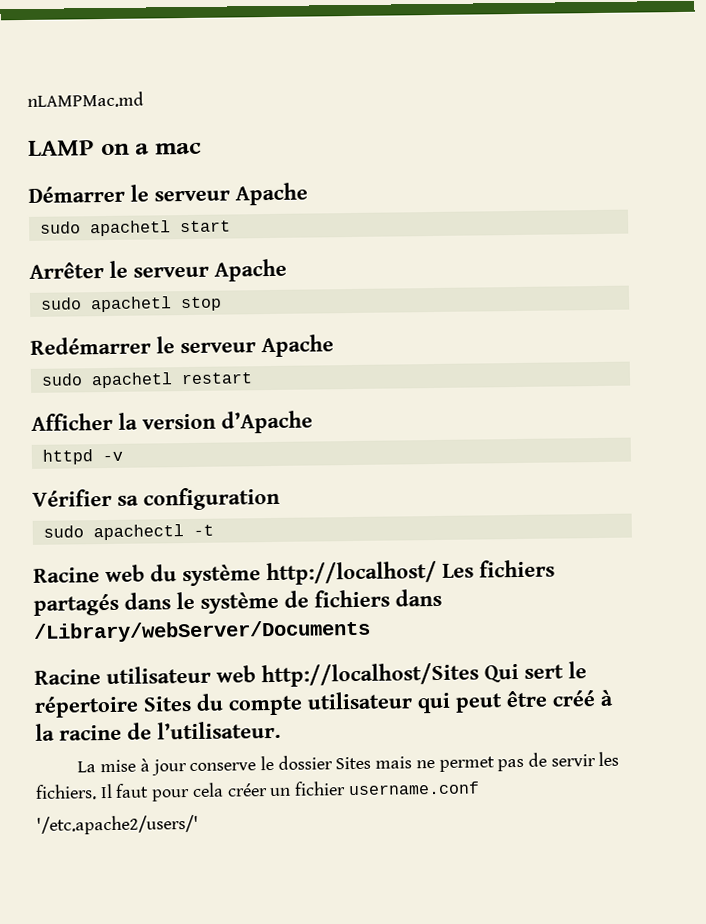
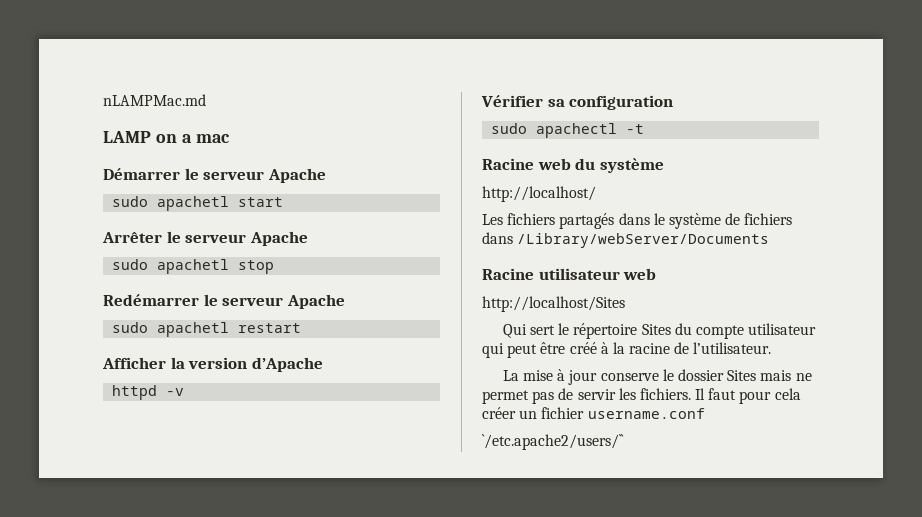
(261, 575) none -> (664, 165) //
(437, 573) none -> (596, 194) //
(256, 674) none -> (657, 274) //
(479, 675) none -> (625, 304) //
[36,814,199,835] '/etc.apache2/users/' -> [482,434,624,450] `/etc.apache2/users/``

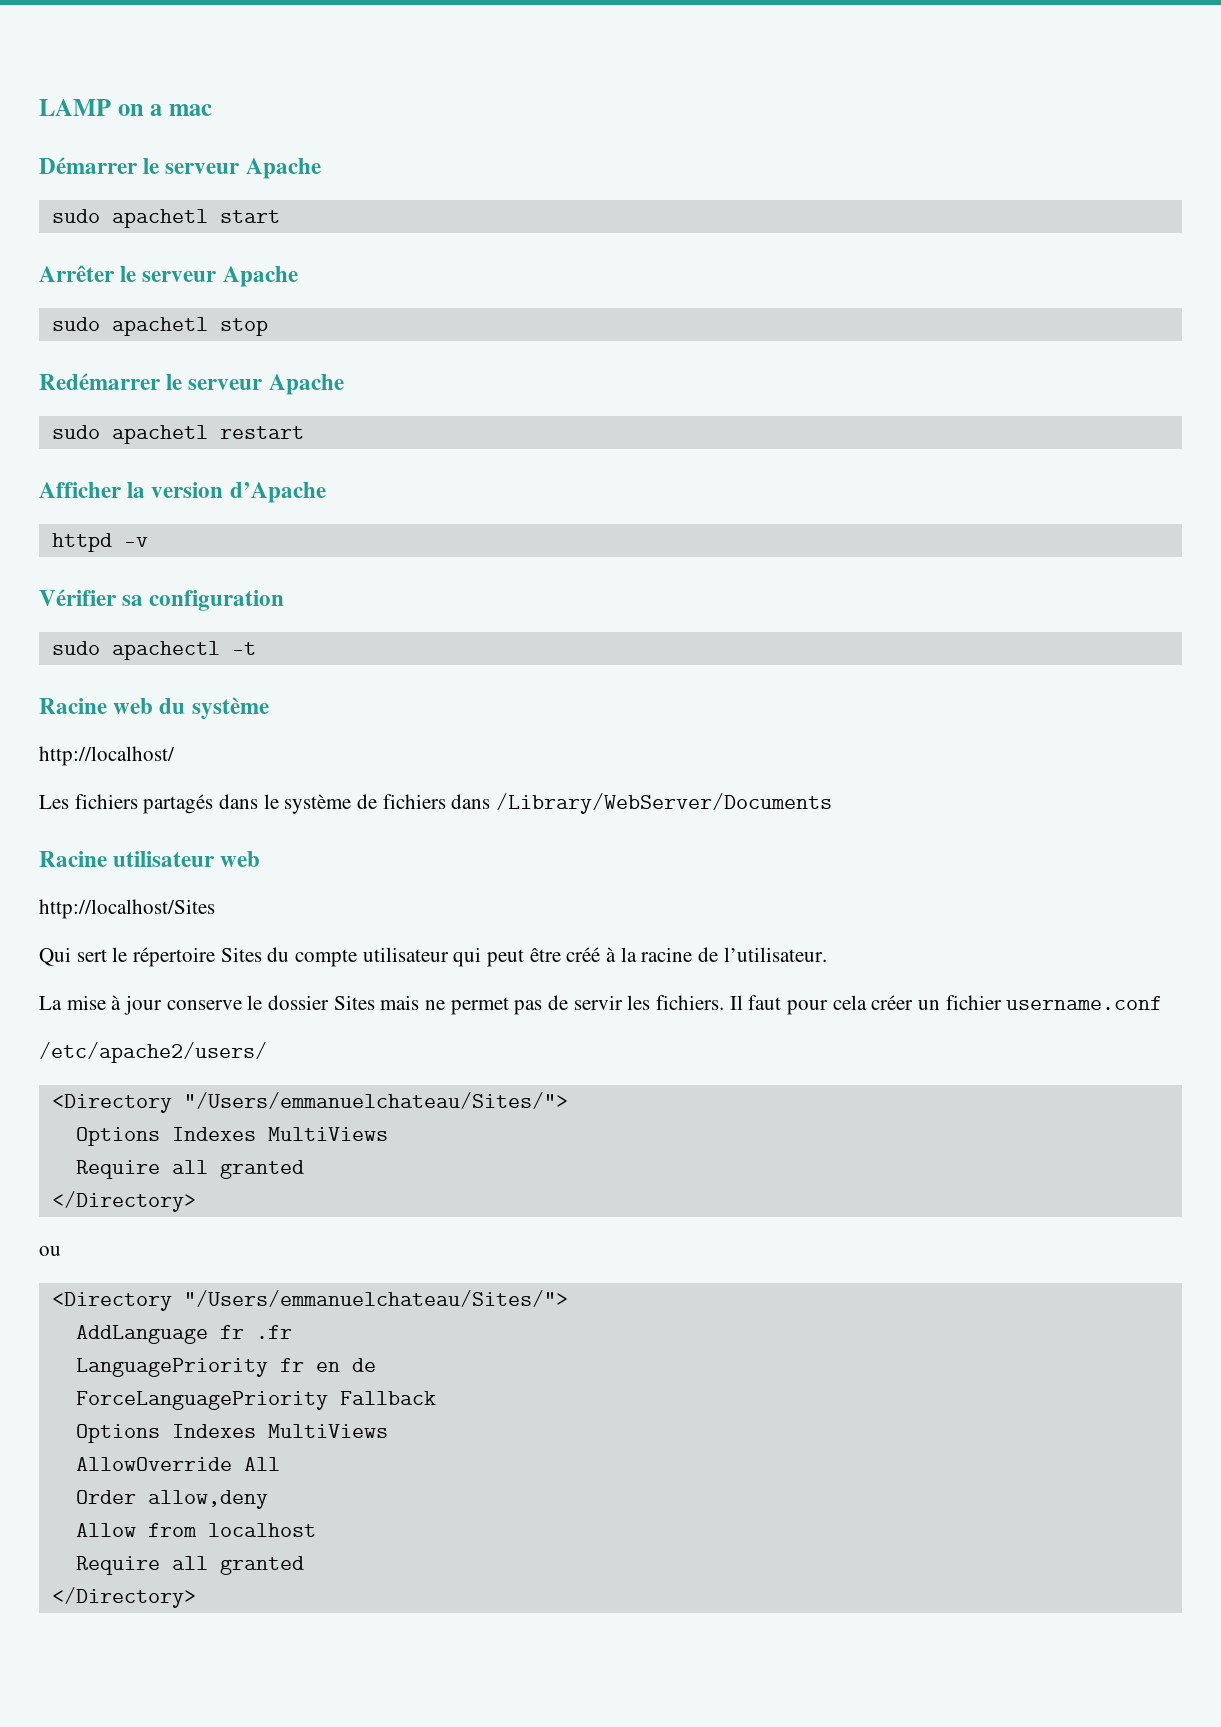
[103,94,206,106] nLAMPMac.md // -> (39, 107) none
[517,233,770,248] /Library/webServer/Documents -> [496,793,833,814] /Library/WebServer/Documents
[482,434,624,450] `/etc.apache2/users/`` -> [39,1042,267,1063] [51,1092,568,1113] [75,1127,388,1146] [75,1160,304,1179] [51,1191,196,1212] [39,1246,61,1256] [51,1290,568,1311] [75,1325,292,1344] [75,1358,376,1377] [75,1391,436,1410] [75,1424,388,1443] [75,1457,280,1471] [75,1490,268,1509] [75,1523,316,1537] [75,1556,304,1575] [51,1587,196,1608] /etc/apache2/users/ // <Directory "/Users/emmanuelchateau/Sites/"> // Options Indexes MultiViews // Require all granted // </Directory> // ou // <Directory "/Users/emmanuelchateau/Sites/"> // AddLanguage fr .fr // LanguagePriority fr en de // ForceLanguagePriority Fallback // Options Indexes MultiViews // AllowOverride All // Order allow,deny // Allow from localhost // Require all granted // </Directory>

